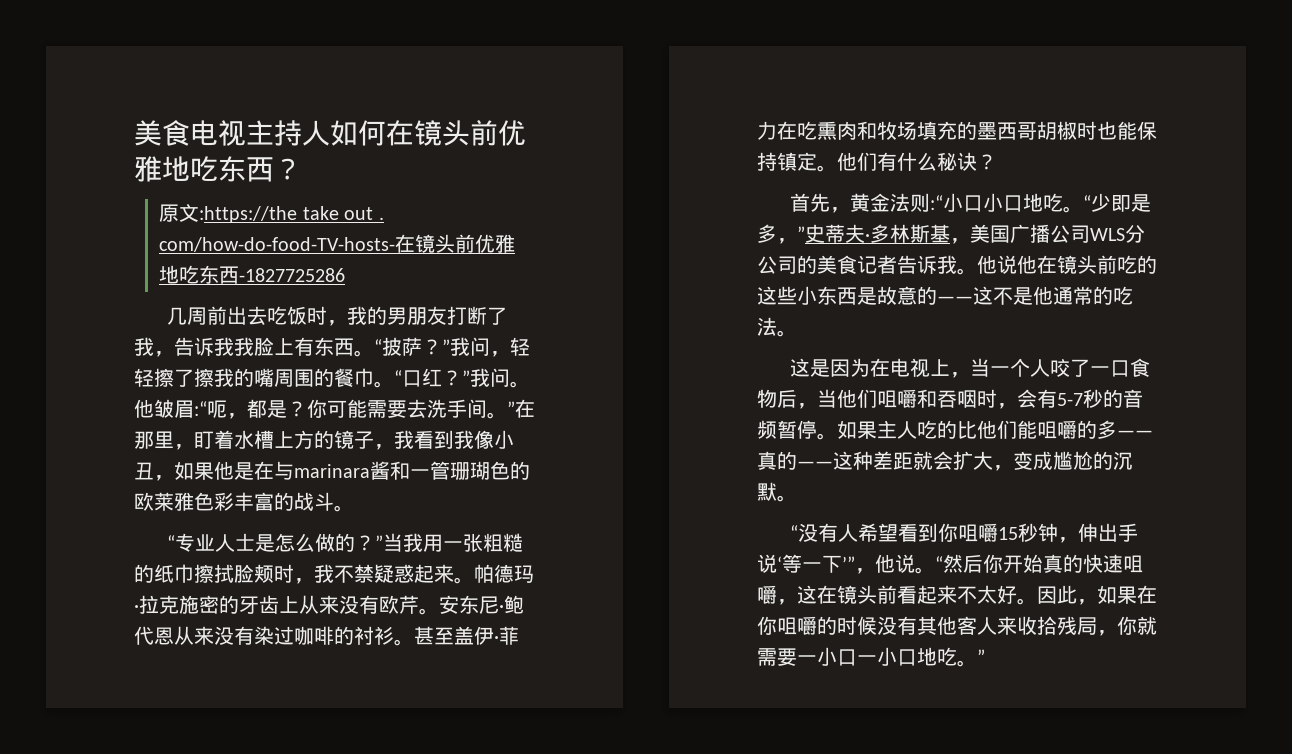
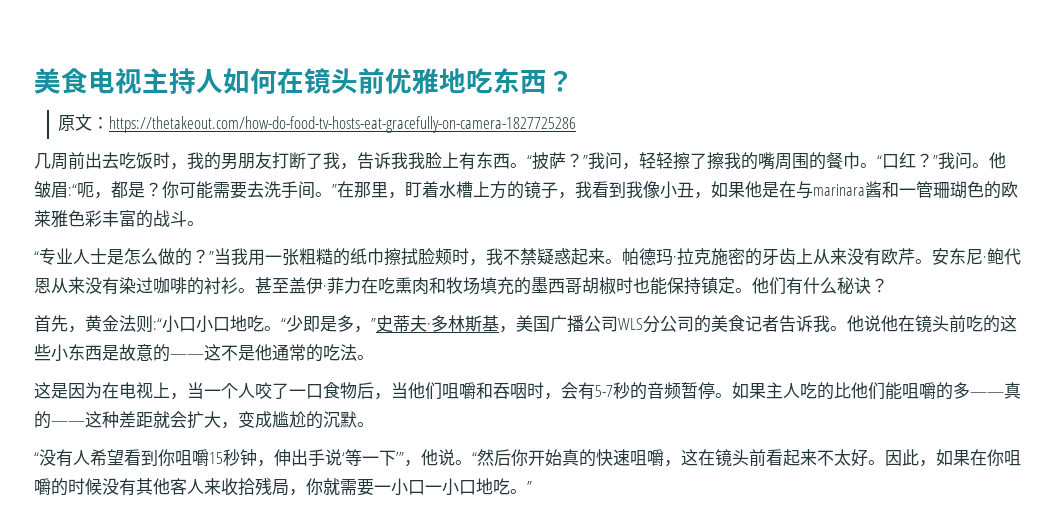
[199,206,384,223] [159,234,516,253] [159,265,346,284] :https://the take out . com/how-do-food-TV-hosts-在镜头前优雅地吃东西-1827725286 -> [92,116,577,133] ：https://thetakeout.com/how-do-food-tv-hosts-eat-gracefully-on-camera-1827725286

